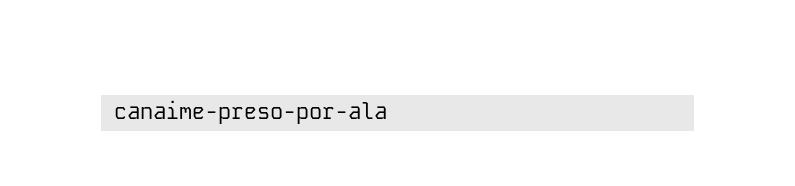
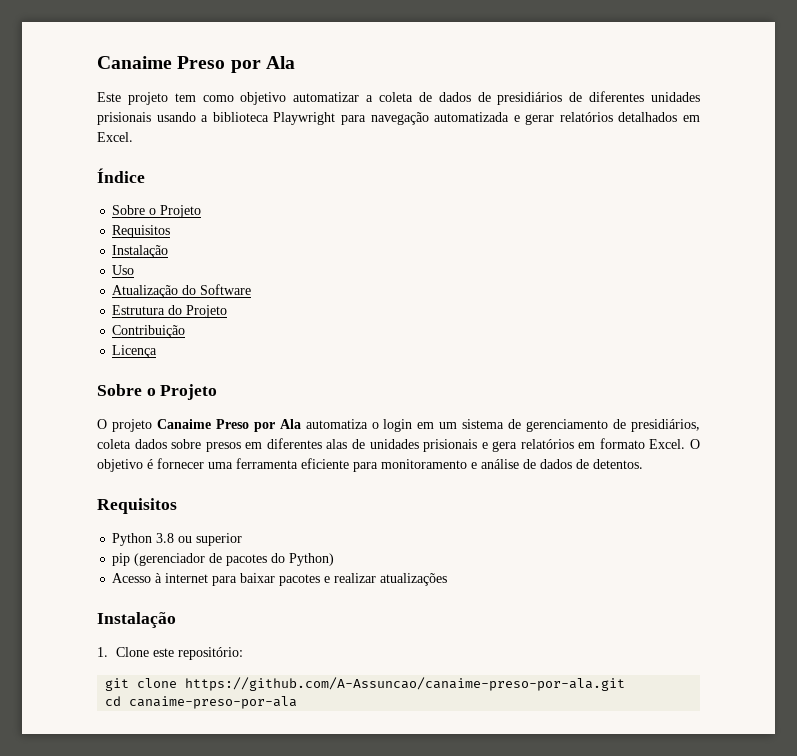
(113, 112) none -> [97,56,295,73] [97,91,700,105] [97,112,700,125] [97,132,133,142] [97,168,145,183] [112,205,202,218] [112,225,171,238] [112,245,169,258] [112,265,135,275] [112,284,252,298] [112,305,228,318] [112,325,186,338] [112,345,158,358] [97,384,218,400] [97,419,700,432] [97,438,700,452] [97,458,643,472] [97,498,177,514] [112,533,243,546] [112,553,335,566] [112,573,448,586] [97,612,176,628] [97,647,244,660] [105,677,626,691] [105,696,122,706] Canaime Preso por Ala // Este projeto tem como objetivo automatizar a coleta de dados de presidiários de diferentes unidades prisionais usando a biblioteca Playwright para navegação automatizada e gerar relatórios detalhados em Excel. // Índice // Sobre o Projeto // Requisitos // Instalação // Uso // Atualização do Software // Estrutura do Projeto // Contribuição // Licença // Sobre o Projeto // O projeto Canaime Preso por Ala automatiza o login em um sistema de gerenciamento de presidiários, coleta dados sobre presos em diferentes alas de unidades prisionais e gera relatórios em formato Excel. O objetivo é fornecer uma ferramenta eficiente para monitoramento e análise de dados de detentos. // Requisitos // Python 3.8 ou superior // pip (gerenciador de pacotes do Python) // Acesso à internet para baixar pacotes e realizar atualizações // Instalação // 1. Clone este repositório: // git clone https://github.com/A-Assuncao/canaime-preso-por-ala.git // cd

